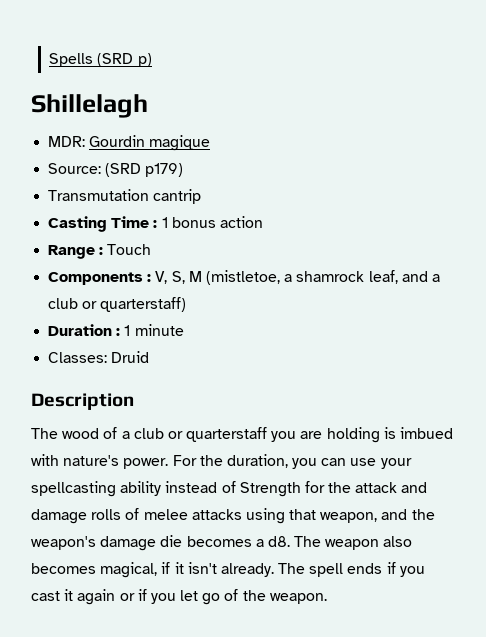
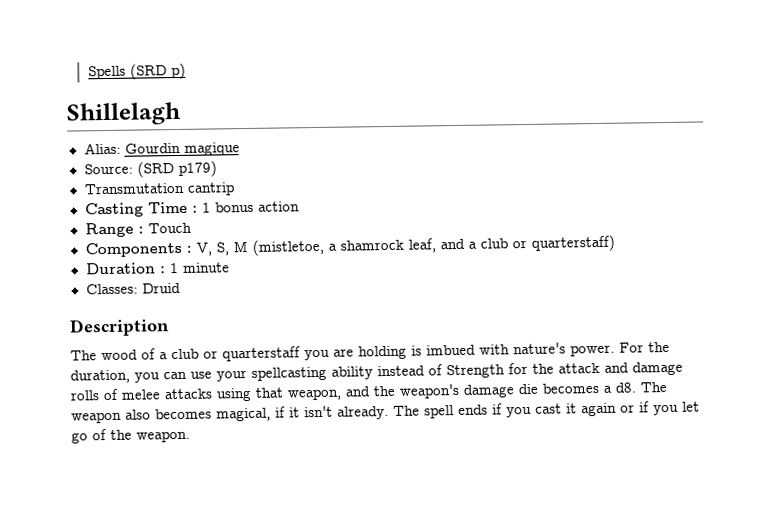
[48,136,86,147] MDR: -> [83,142,121,155] Alias:

